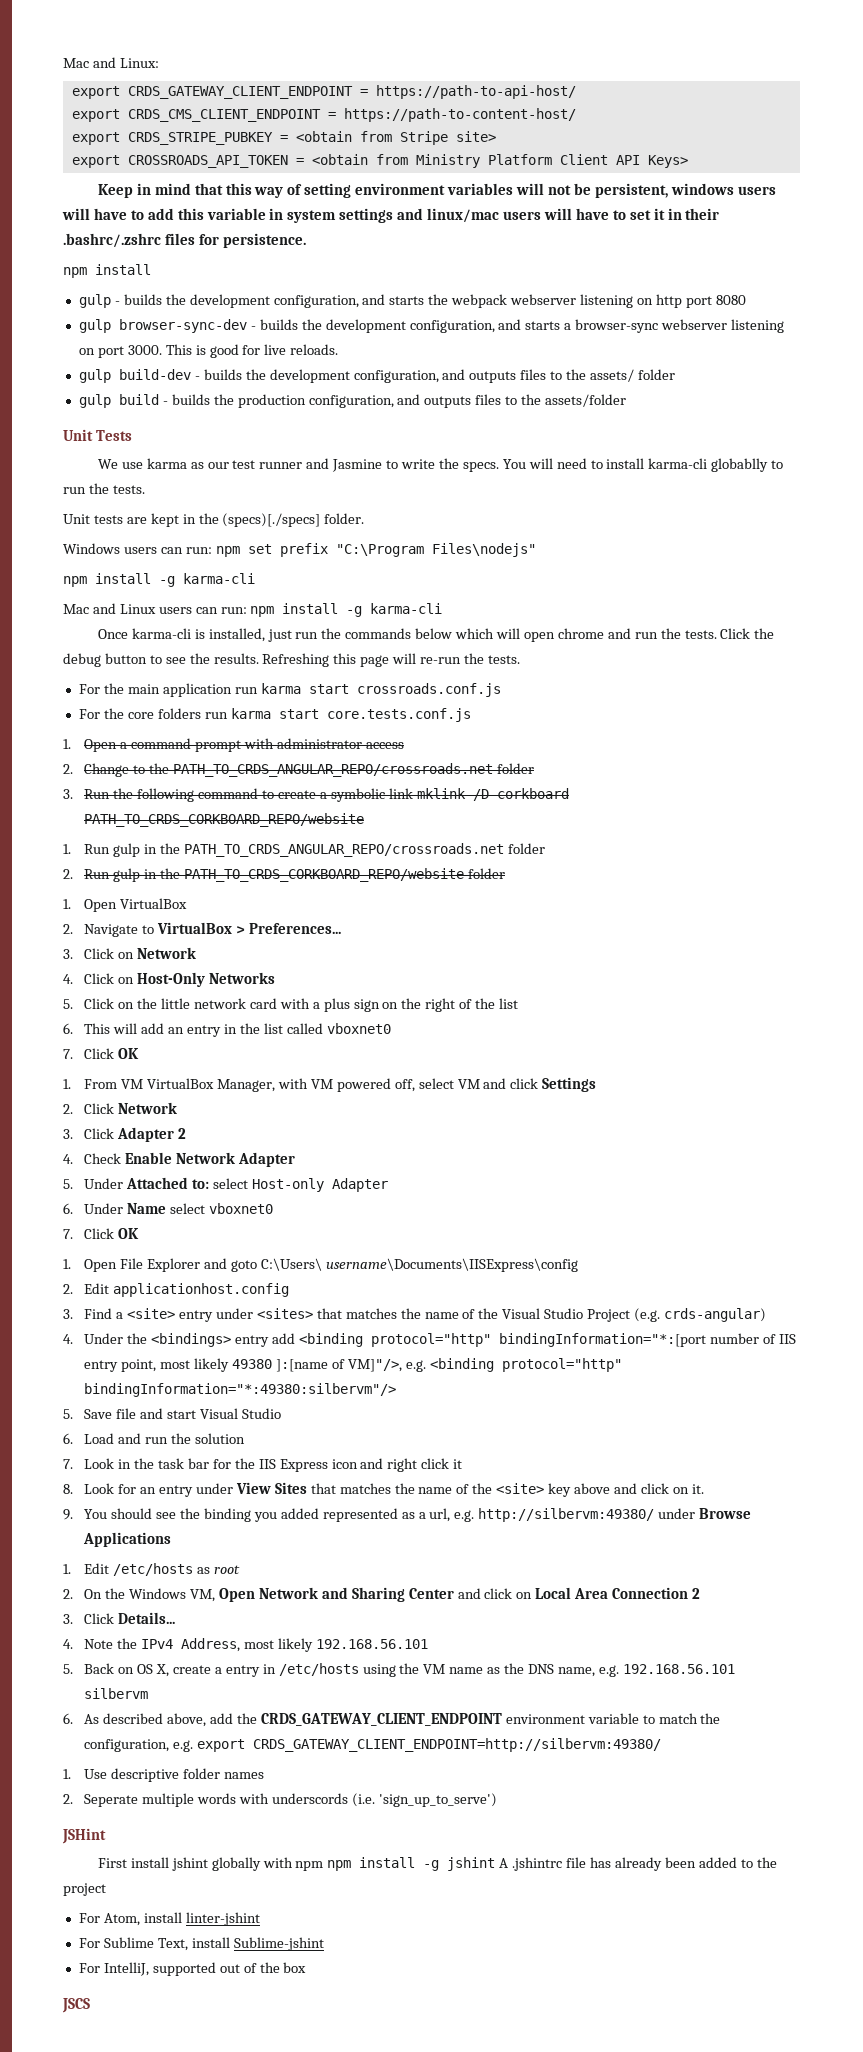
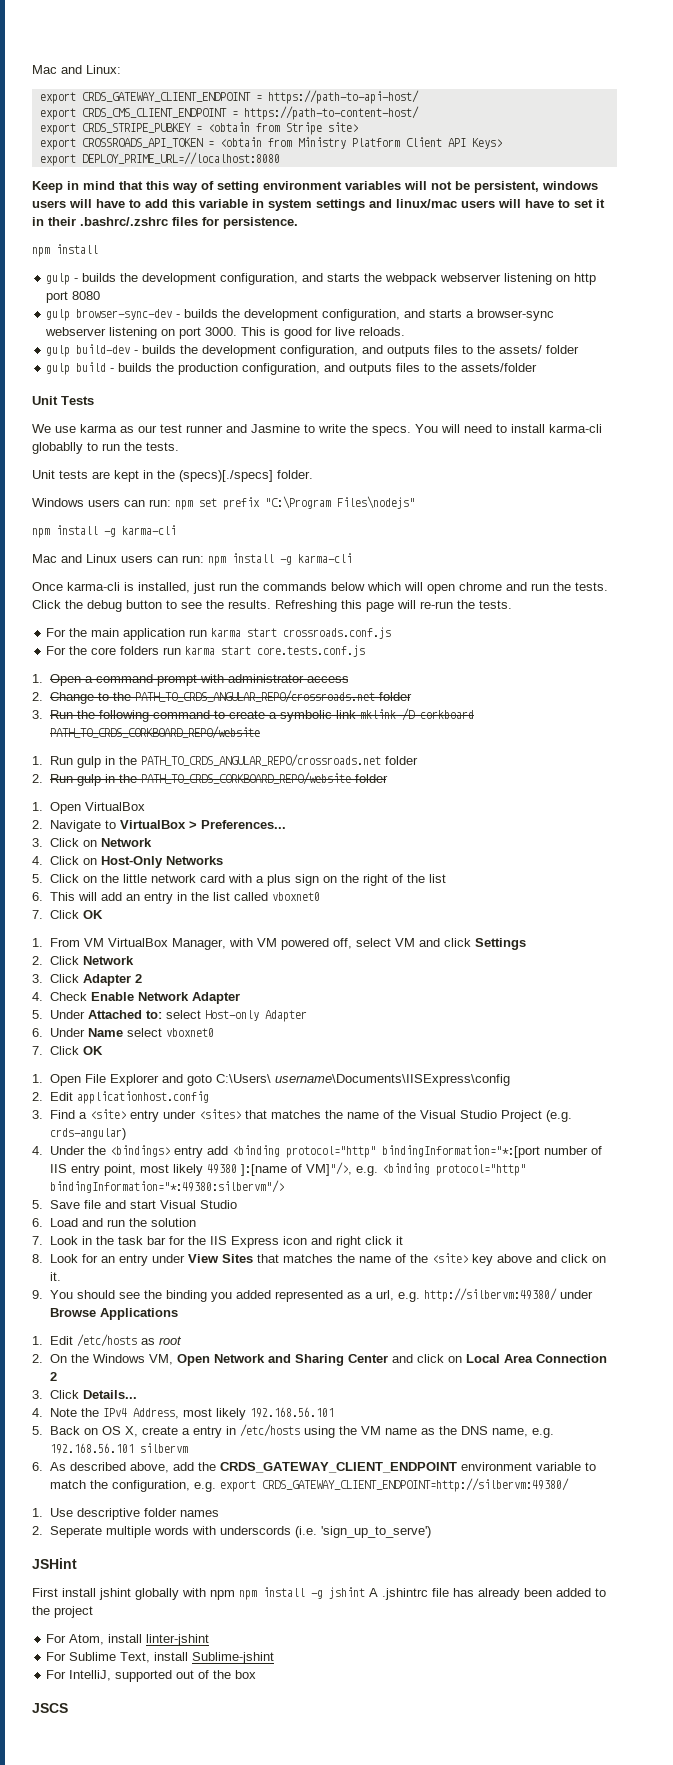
(688, 161) none -> [39,152,280,166] // export DEPLOY_PRIME_URL=//localhost:8080

